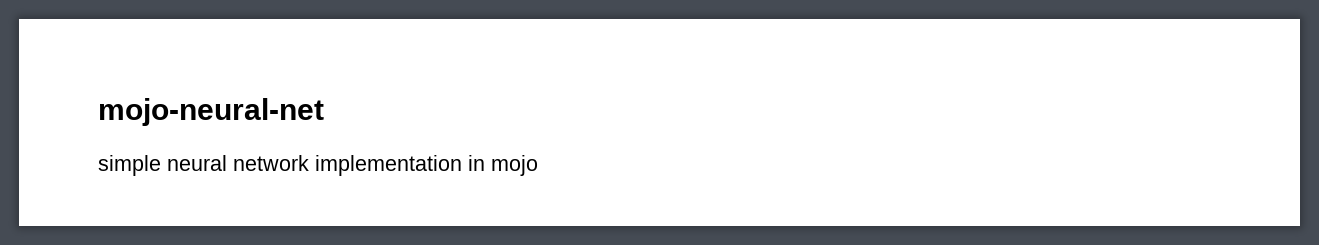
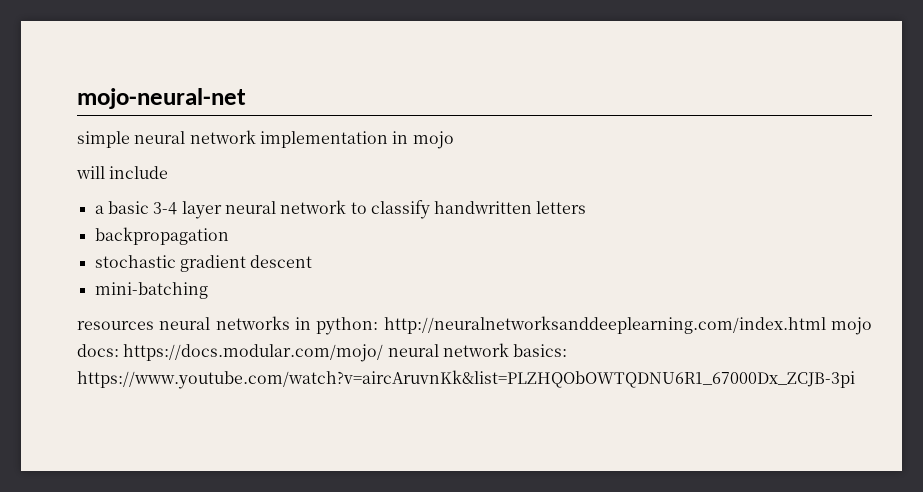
(538, 165) none -> [76,166,169,179] [94,200,587,219] [94,227,229,245] [94,255,313,272] [94,282,208,299] [77,316,873,335] [77,343,568,362] [77,370,855,389] // will include // a basic 3-4 layer neural network to classify handwritten letters // backpropagation // stochastic gradient descent // mini-batching // resources neural networks in python: http://neuralnetworksanddeeplearning.com/index.html mojo docs: https://docs.modular.com/mojo/ neural network basics: https://www.youtube.com/watch?v=aircAruvnKk&list=PLZHQObOWTQDNU6R1_67000Dx_ZCJB-3pi

